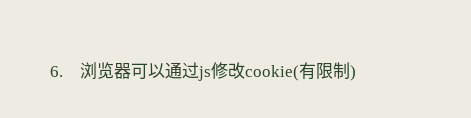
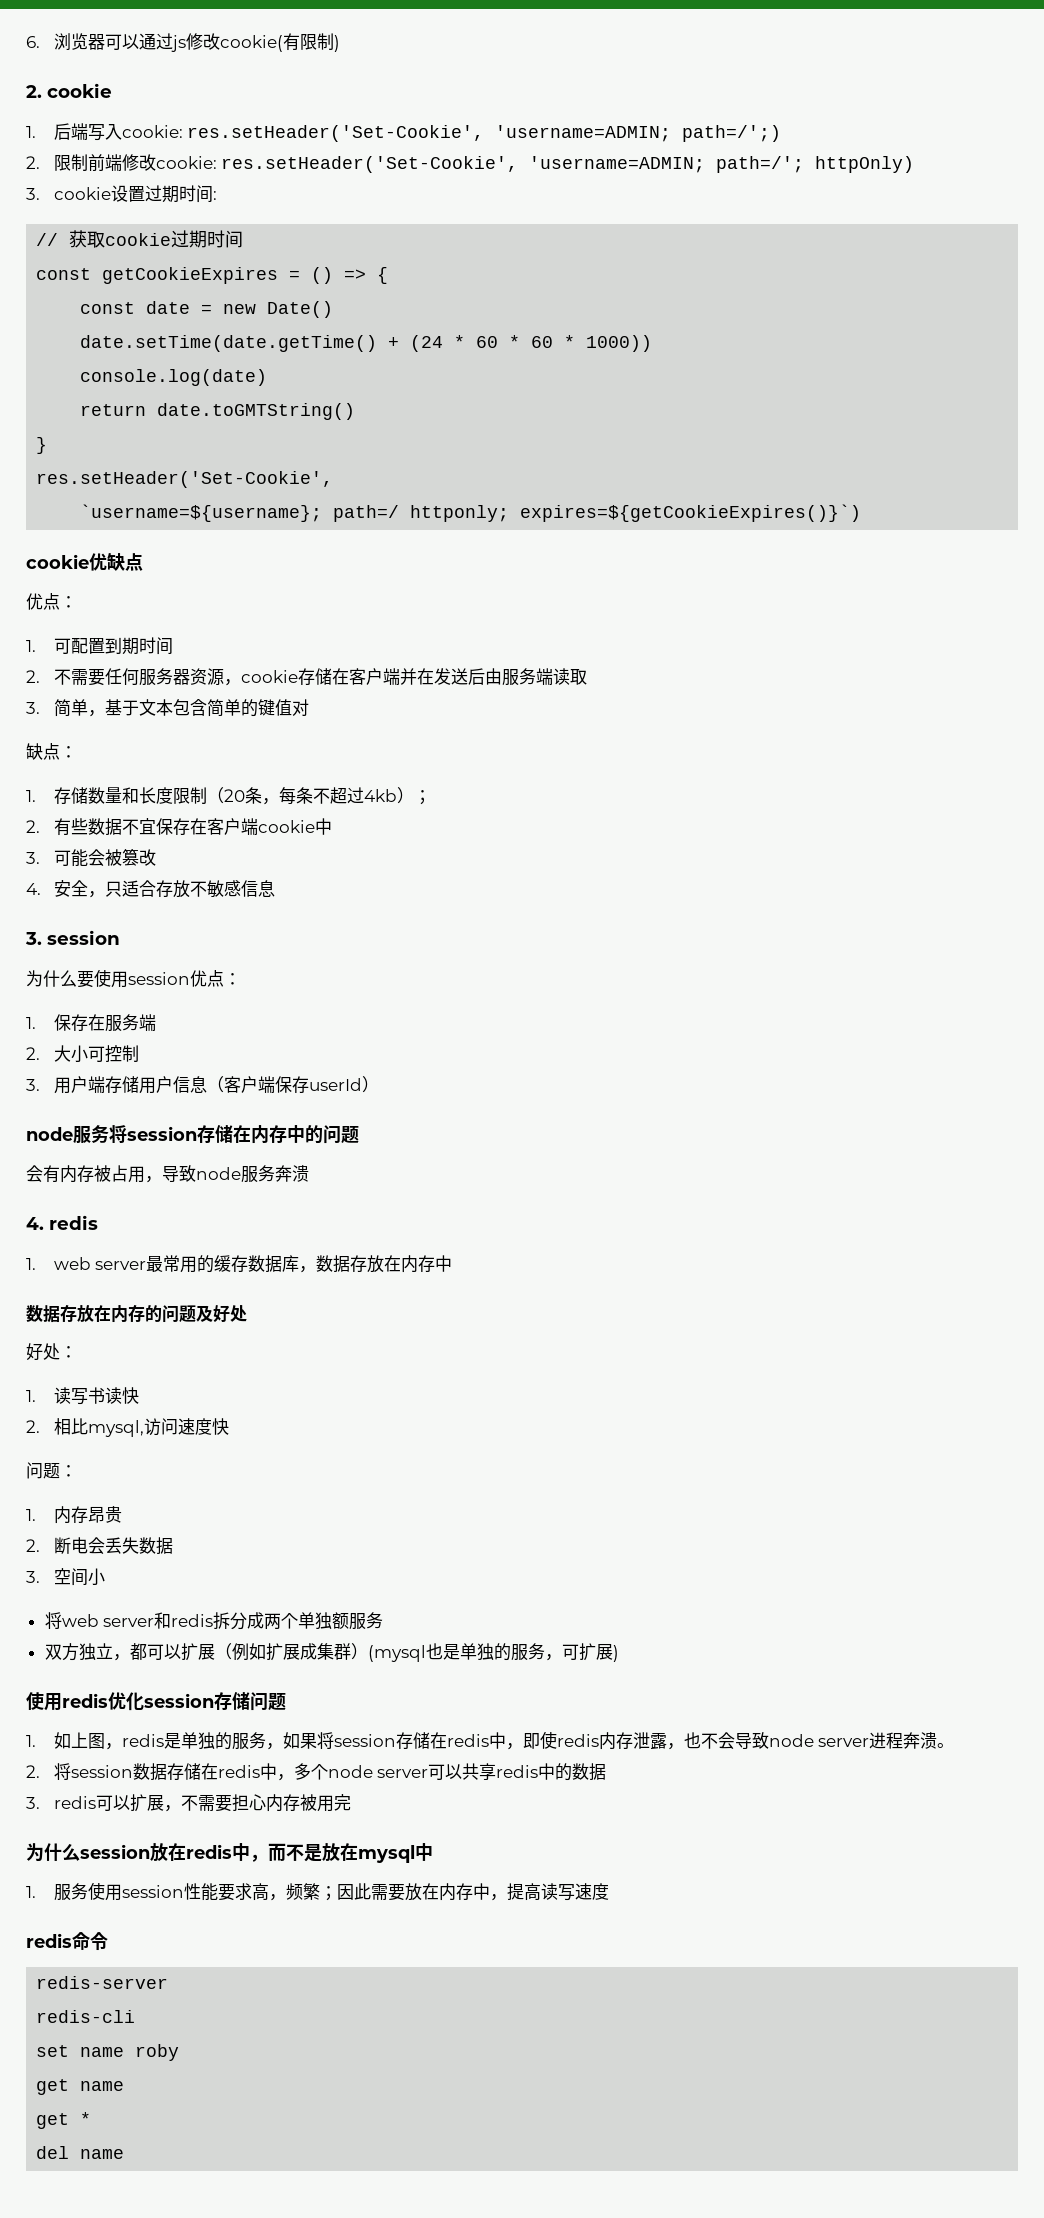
(357, 73) none -> [26,83,112,98] [26,123,782,142] [26,154,915,173] [26,185,217,203] [36,230,244,248] [36,267,389,284] [80,301,334,318] [80,335,653,352] [80,369,268,386] [80,403,356,420] [36,437,48,454] [36,471,334,488] [80,504,862,522] [26,553,143,571] [26,593,77,610] [26,637,173,655] [26,668,587,686] [26,699,309,717] [26,743,77,760] [26,787,431,805] [26,818,332,836] [26,849,156,867] [26,880,275,898] [25,930,120,945] [26,969,241,988] [26,1014,156,1032] [26,1045,139,1063] [26,1076,379,1094] [26,1125,359,1144] [26,1165,309,1183] [26,1215,98,1230] [26,1255,453,1273] [26,1304,247,1323] [26,1343,77,1361] [26,1387,139,1405] [26,1418,229,1437] [26,1462,77,1479] [26,1506,122,1524] [26,1537,173,1555] [26,1568,105,1586] [44,1612,384,1630] [44,1643,619,1662] [26,1692,286,1711] [26,1731,955,1750] [26,1763,607,1781] [26,1794,351,1812] [26,1843,433,1863] [26,1882,609,1901] [26,1932,108,1951] [36,1976,169,1989] [36,2010,136,2023] [36,2044,180,2061] [36,2079,125,2095] [36,2112,92,2129] [36,2146,125,2159] // 2. cookie // 1.后端写入cookie: res.setHeader('Set-Cookie', 'username=ADMIN; path=/';) // 2.限制前端修改cookie: res.setHeader('Set-Cookie', 'username=ADMIN; path=/'; httpOnly) // 3. cookie设置过期时间: // // 获取cookie过期时间 // const getCookieExpires = () => { // const date = new Date() // date.setTime(date.getTime() + (24 * 60 * 60 * 1000)) // console.log(date) // return date.toGMTString() // } // res.setHeader('Set-Cookie', // `username=${username}; path=/ httponly; expires=${getCookieExpires()}`) // cookie优缺点 // 优点： // 1.可配置到期时间 // 2.不需要任何服务器资源，cookie存储在客户端并在发送后由服务端读取 // 3.简单，基于文本包含简单的键值对 // 缺点： // 1.存储数量和长度限制（20条，每条不超过4kb）； // 2.有些数据不宜保存在客户端cookie中 // 3.可能会被篡改 // 4.安全，只适合存放不敏感信息 // 3. session // 为什么要使用session优点： // 1.保存在服务端 // 2.大小可控制 // 3.用户端存储用户信息（客户端保存userId） // node服务将session存储在内存中的问题 // 会有内存被占用，导致node服务奔溃 // 4. redis // 1. web server最常用的缓存数据库，数据存放在内存中 // 数据存放在内存的问题及好处 // 好处： // 1.读写书读快 // 2.相比mysql,访问速度快 // 问题： // 1.内存昂贵 // 2.断电会丢失数据 // 3.空间小 // 将web server和redis拆分成两个单独额服务 // 双方独立，都可以扩展（例如扩展成集群）(mysql也是单独的服务，可扩展) // 使用redis优化session存储问题 // 1.如上图，redis是单独的服务，如果将session存储在redis中，即使redis内存泄露，也不会导致node server进程奔溃。 // 2.将session数据存储在redis中，多个node server可以共享redis中的数据 // 3. redis可以扩展，不需要担心内存被用完 // 为什么session放在redis中，而不是放在mysql中 // 1.服务使用session性能要求高，频繁；因此需要放在内存中，提高读写速度 // redis命令 // redis-server // redis-cli // set name roby // get name // get * // del name

